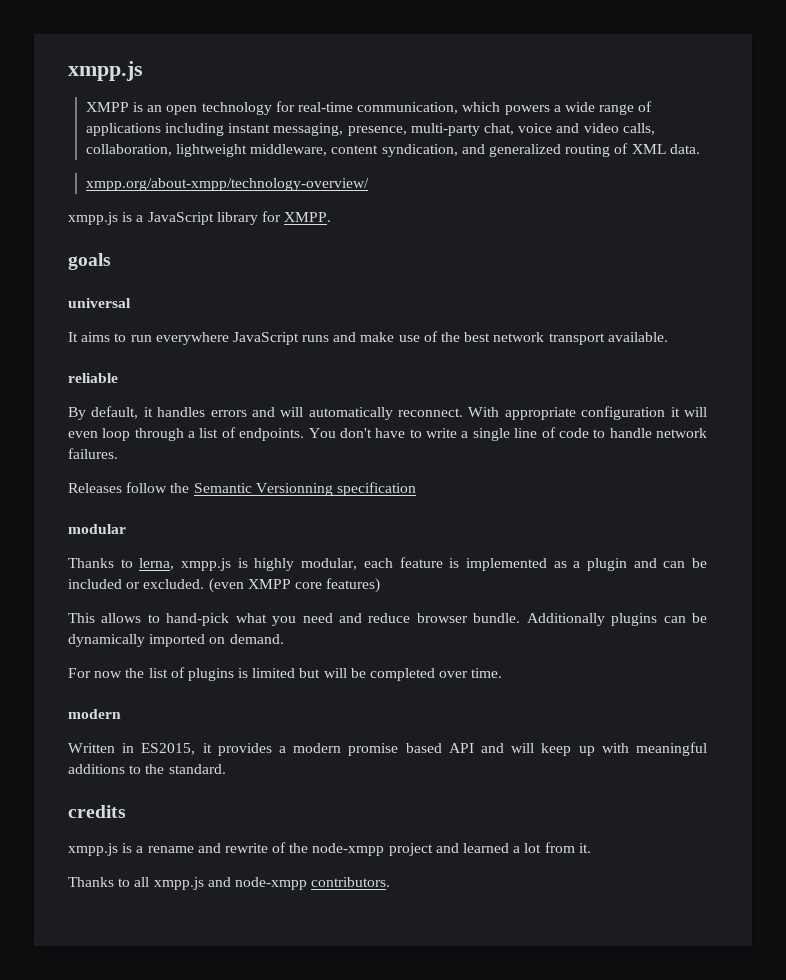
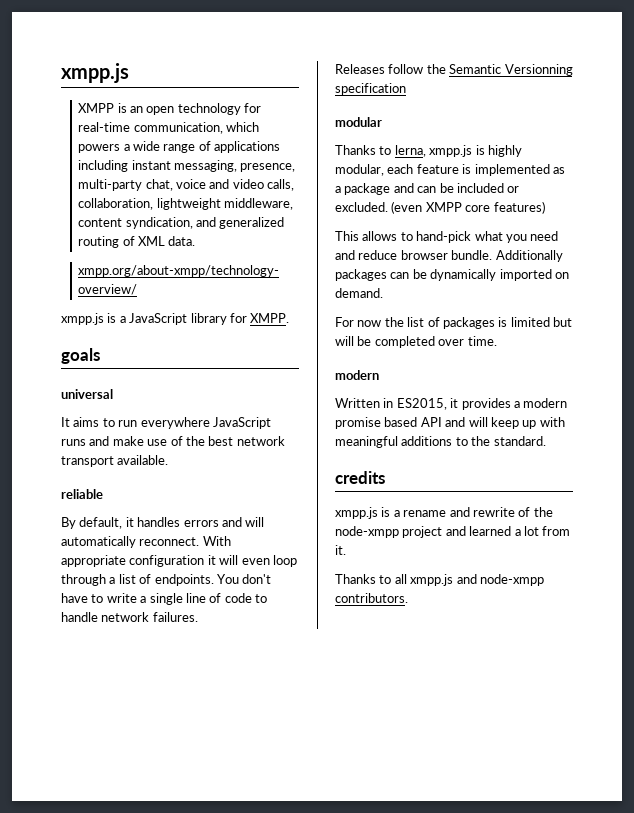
[586,558,627,571] plugin -> [344,183,391,195] package
[611,613,658,626] plugins -> [335,269,387,281] packages
[187,668,234,681] plugins -> [442,317,495,329] packages

